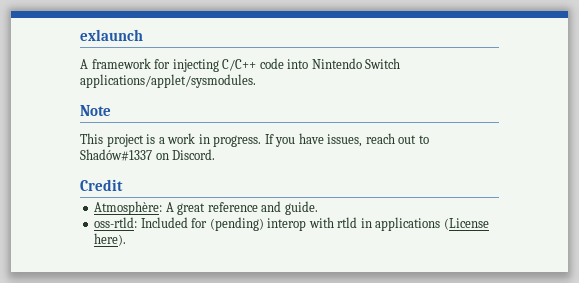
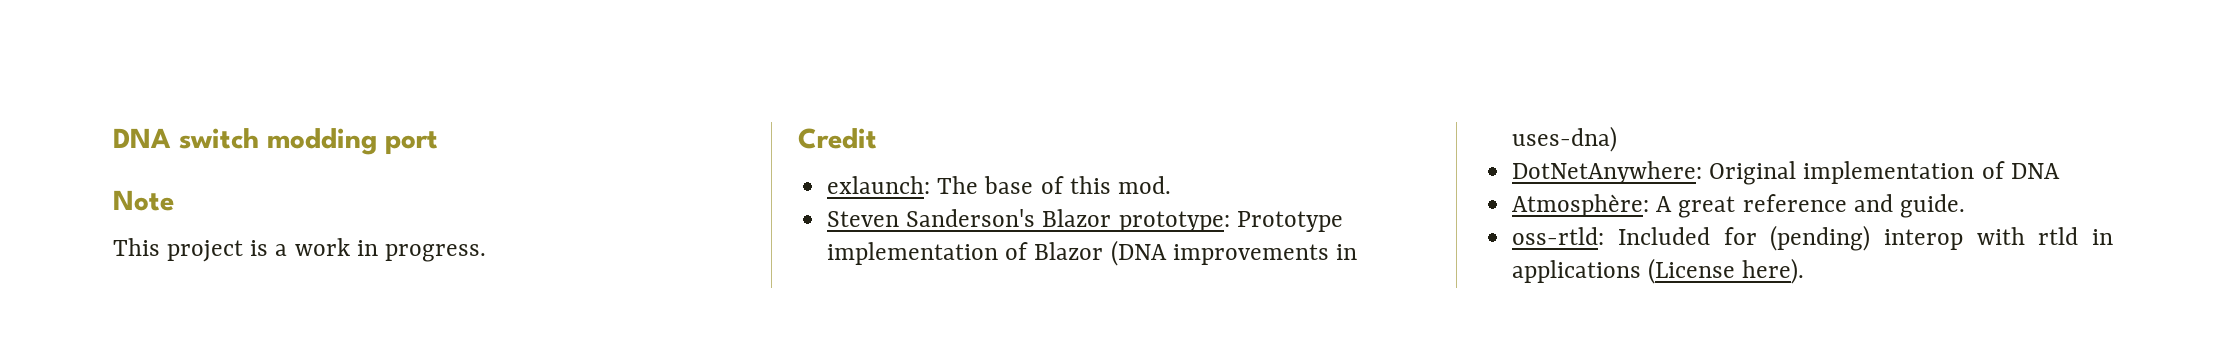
[80,29,143,41] [80,58,401,72] [80,74,256,88] exlaunch // A framework for injecting C/C++ code into Nintendo Switch applications/applet/sysmodules. -> [113,128,438,155] DNA switch modding port
[264,133,429,147] [80,149,216,161] [80,179,123,191] If you have issues, reach out to Shadów#1337 on Discord. // Credit -> [798,128,877,149] [827,176,1171,194] [827,209,1343,232] [827,240,1357,266] [1512,126,1618,152] [1512,161,2060,185] // Credit // exlaunch: The base of this mod. // Steven Sanderson's Blazor prototype: Prototype implementation of Blazor (DNA improvements in uses-dna) // DotNetAnywhere: Original implementation of DNA

